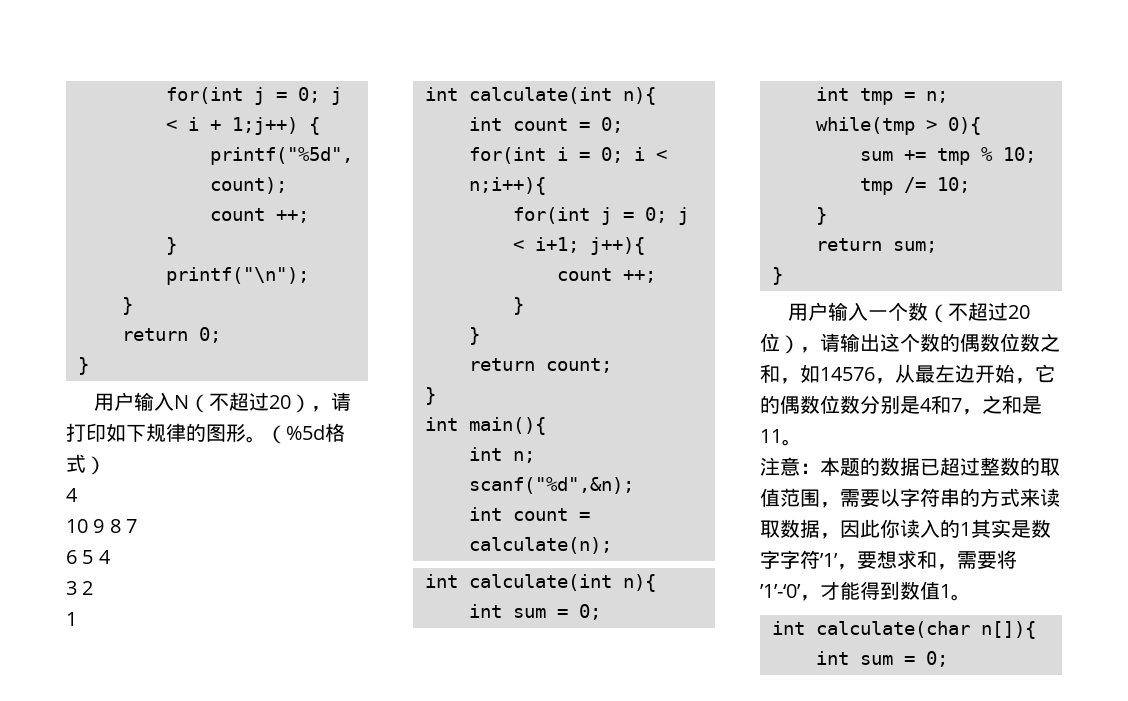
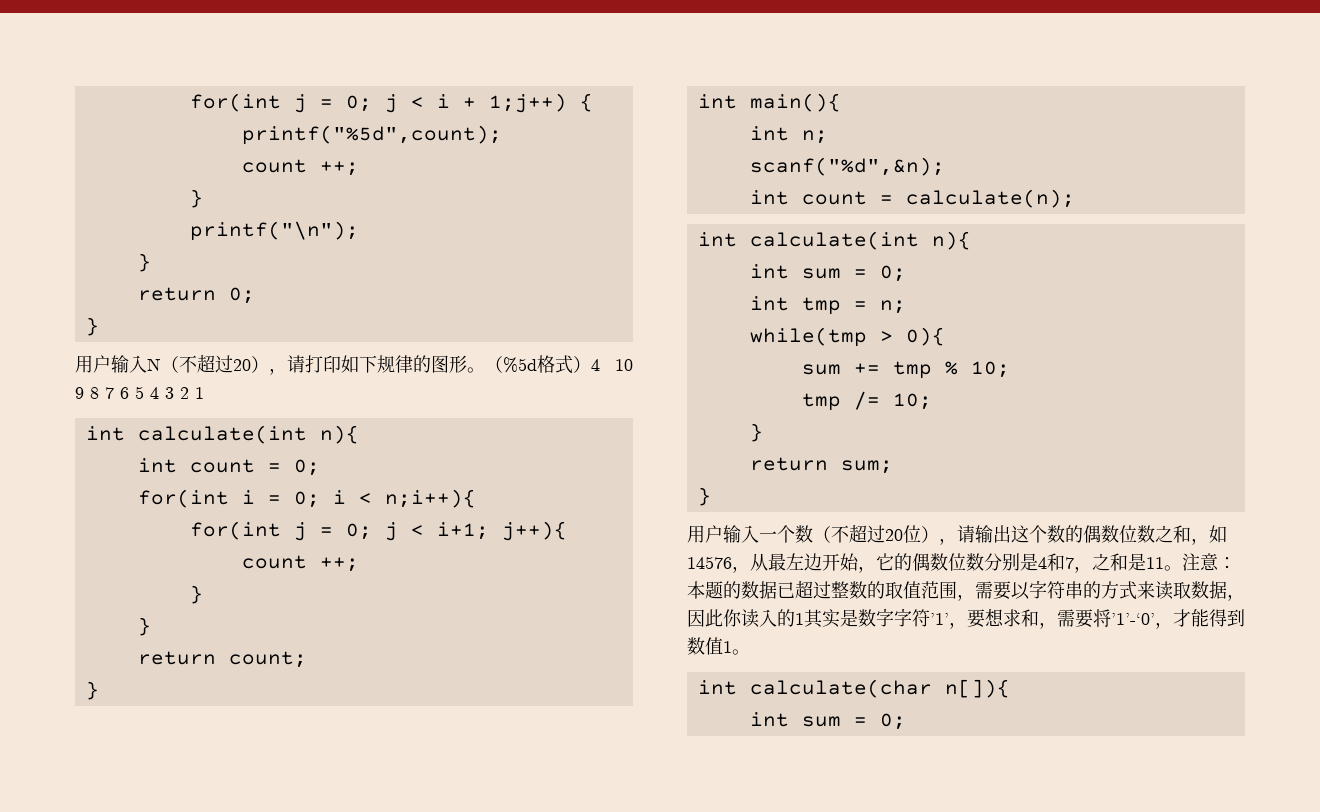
[66,488,78,502] // 4 // -> [591,359,600,371] 4
(137, 526) // -> (114, 393) none
(111, 557) // -> (159, 393) none
(94, 588) // -> (189, 393) none
(802, 442) // -> (1182, 568) none

